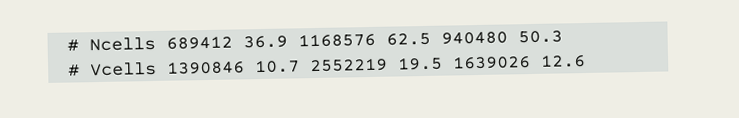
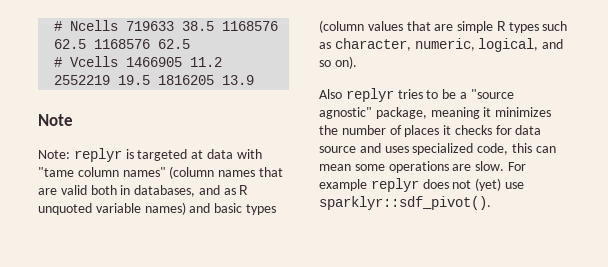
[166,30,563,50] [68,54,586,77] 689412 36.9 1168576 62.5 940480 50.3 // # Vcells 1390846 10.7 2552219 19.5 1639026 12.6 -> [126,21,279,31] [54,39,191,49] [54,56,223,67] [54,75,255,85] [38,114,73,126] [38,148,262,162] [38,166,283,179] [38,185,249,197] [38,202,276,215] [319,20,568,33] [319,38,564,52] [319,56,357,69] [319,88,514,102] [319,107,552,119] [319,125,542,137] [319,143,556,155] [319,161,526,173] [319,178,524,192] [319,196,491,210] 719633 38.5 1168576 62.5 1168576 62.5 // # Vcells 1466905 11.2 2552219 19.5 1816205 13.9 // Note // Note: replyr is targeted at data with "tame column names" (column names that are valid both in databases, and as R unquoted variable names) and basic types (column values that are simple R types such as character, numeric, logical, and so on). // Also replyr tries to be a "source agnostic" package, meaning it minimizes the number of places it checks for data source and uses specialized code, this can mean some operations are slow. For example replyr does not (yet) use sparklyr::sdf_pivot().

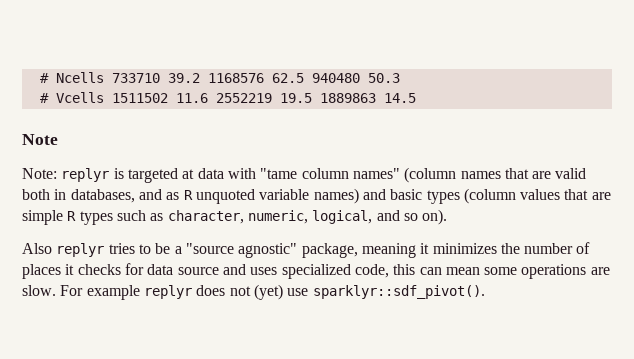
[126,21,279,31] [54,39,191,49] [54,56,223,67] [54,75,255,85] 719633 38.5 1168576 62.5 1168576 62.5 // # Vcells 1466905 11.2 2552219 19.5 1816205 13.9 -> [111,73,400,83] [39,92,416,103] 733710 39.2 1168576 62.5 940480 50.3 // # Vcells 1511502 11.6 2552219 19.5 1889863 14.5

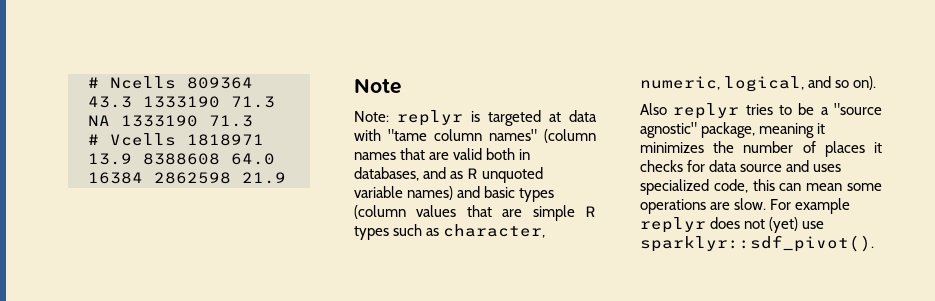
[111,73,400,83] [39,92,416,103] 733710 39.2 1168576 62.5 940480 50.3 // # Vcells 1511502 11.6 2552219 19.5 1889863 14.5 -> [187,77,253,89] [88,96,275,108] [88,115,253,127] [88,133,264,146] [88,153,275,165] [88,172,286,184] 809364 43.3 1333190 71.3 NA 1333190 71.3 // # Vcells 1818971 13.9 8388608 64.0 16384 2862598 21.9

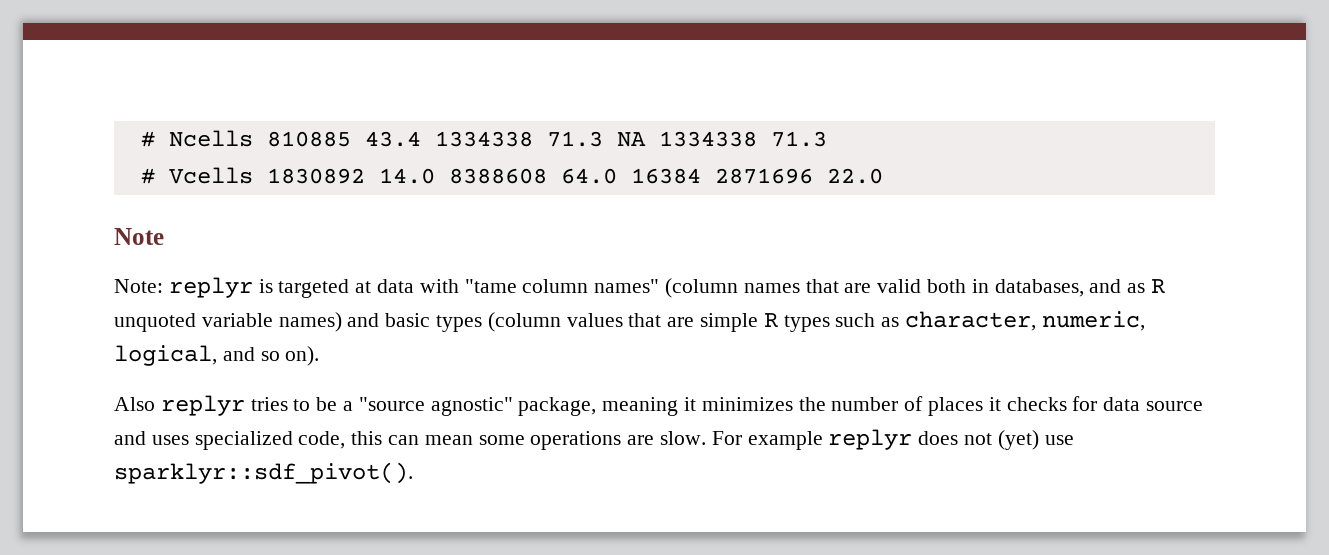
[187,77,253,89] [88,96,220,108] 809364 43.3 1333190 -> [266,131,533,147] 810885 43.4 1334338
[121,115,198,127] 1333190 -> [658,131,757,147] 1334338
[187,134,264,146] [88,153,132,165] 1818971 13.9 -> [266,168,435,184] 1830892 14.0
[154,172,286,184] 2862598 21.9 -> [714,168,883,184] 2871696 22.0

